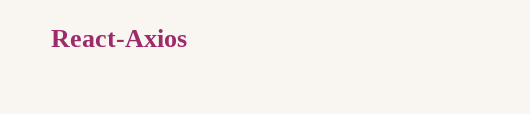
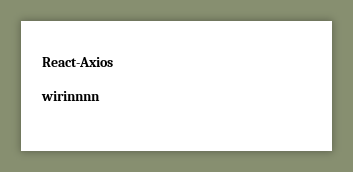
(187, 38) none -> [41,91,100,101] // wirinnnn

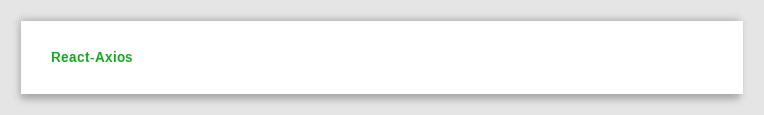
[41,91,100,101] // wirinnnn -> (133, 56) none

